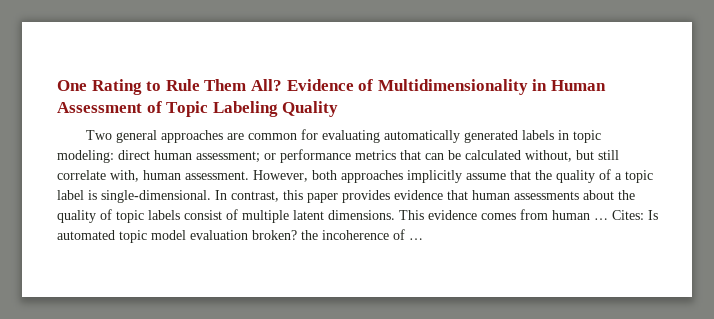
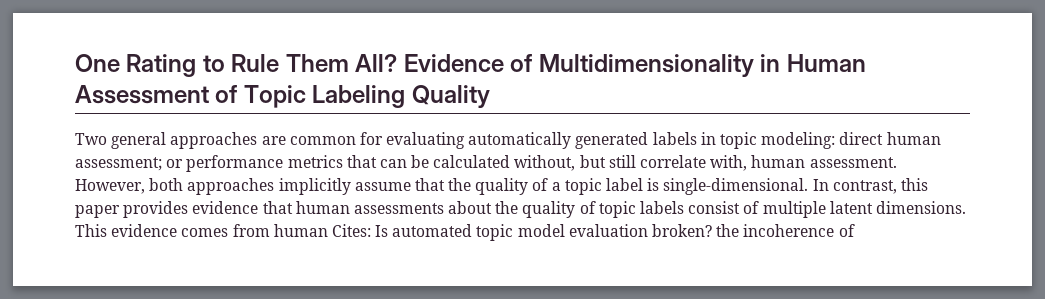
[594,218,608,220] … -> (328, 230) none
[409,238,423,240] … -> (855, 230) none

